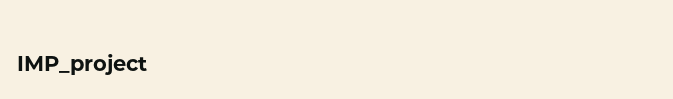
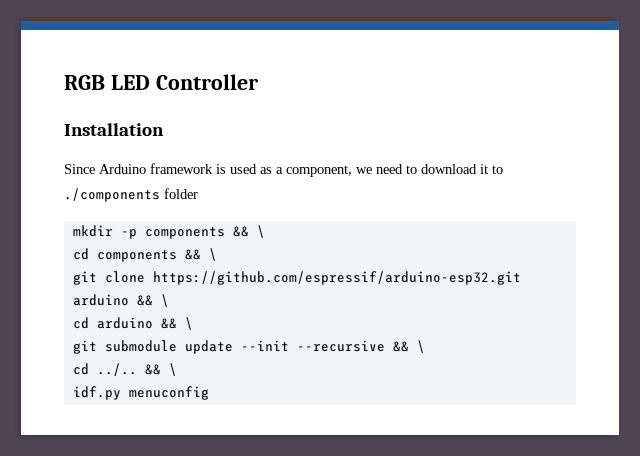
[17,54,147,75] IMP_project -> [64,74,258,90] [64,123,164,136] [64,163,503,177] [64,188,198,202] [72,225,265,239] [72,248,217,262] [72,271,521,285] [72,294,169,307] [72,317,193,330] [72,340,425,354] [72,363,177,376] [72,386,209,400] RGB LED Controller // Installation // Since Arduino framework is used as a component, we need to download it to ./components folder // mkdir -p components && \ // cd components && \ // git clone https://github.com/espressif/arduino-esp32.git arduino && \ // cd arduino && \ // git submodule update --init --recursive && \ // cd ../.. && \ // idf.py menuconfig

